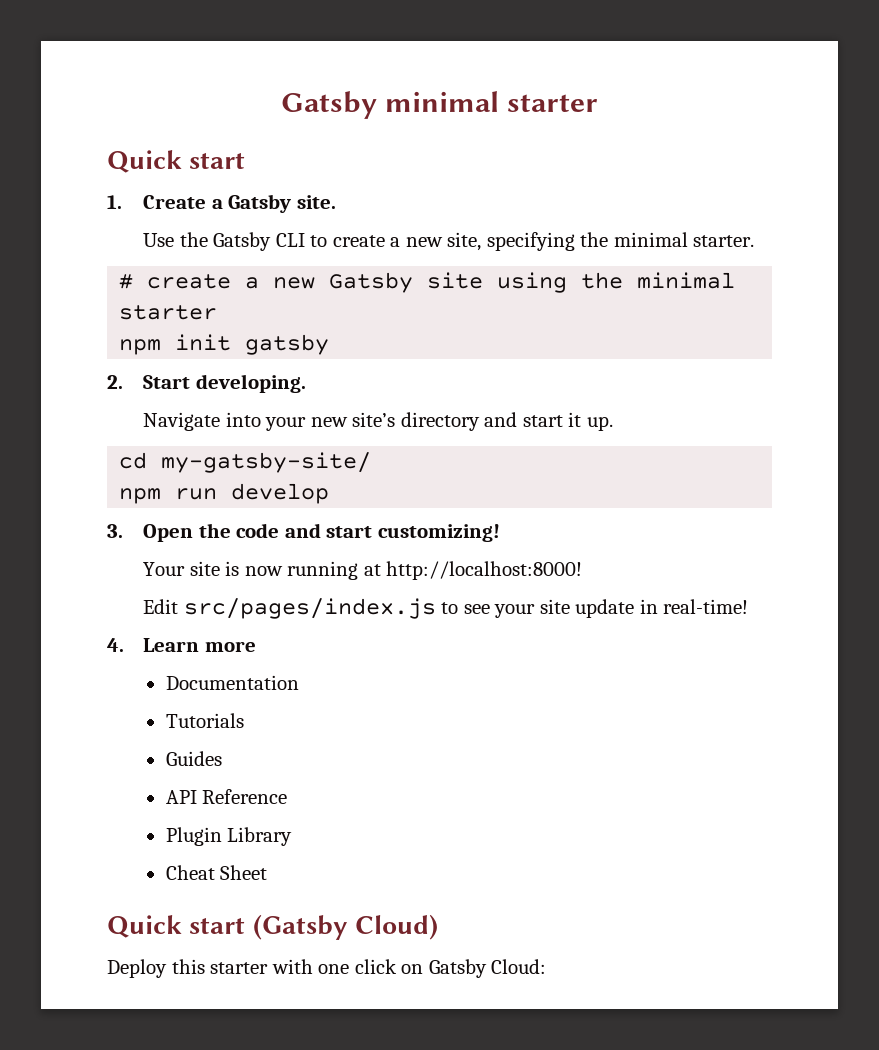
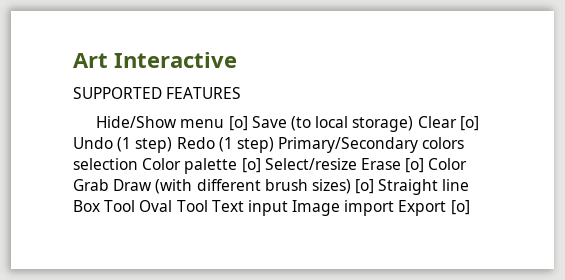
[280,91,599,119] [107,150,246,173] [107,194,336,213] [143,232,755,251] [119,272,736,293] [119,305,218,320] [119,334,330,355] [107,374,306,393] [143,412,613,431] [119,452,372,473] [119,483,330,504] [107,523,500,542] [143,561,583,580] [143,598,749,619] [107,638,256,652] [165,675,299,690] [165,713,244,728] [165,751,222,766] [165,789,288,804] [165,827,293,846] [165,865,268,880] [107,914,438,940] [107,959,547,978] Gatsby minimal starter // Quick start // 1. Create a Gatsby site. // Use the Gatsby CLI to create a new site, specifying the minimal starter. // # create a new Gatsby site using the minimal starter // npm init gatsby // 2. Start developing. // Navigate into your new site’s directory and start it up. // cd my-gatsby-site/ // npm run develop // 3. Open the code and start customizing! // Your site is now running at http://localhost:8000! // Edit src/pages/index.js to see your site update in real-time! // 4. Learn more // Documentation // Tutorials // Guides // API Reference // Plugin Library // Cheat Sheet // Quick start (Gatsby Cloud) // Deploy this starter with one click on Gatsby Cloud: -> [73,52,237,68] [73,87,242,99] [96,116,479,132] [73,137,465,153] [73,158,468,174] [73,179,470,195] [73,200,470,216] Art Interactive // SUPPORTED FEATURES // Hide/Show menu [o] Save (to local storage) Clear [o] Undo (1 step) Redo (1 step) Primary/Secondary colors selection Color palette [o] Select/resize Erase [o] Color Grab Draw (with different brush sizes) [o] Straight line Box Tool Oval Tool Text input Image import Export [o]

